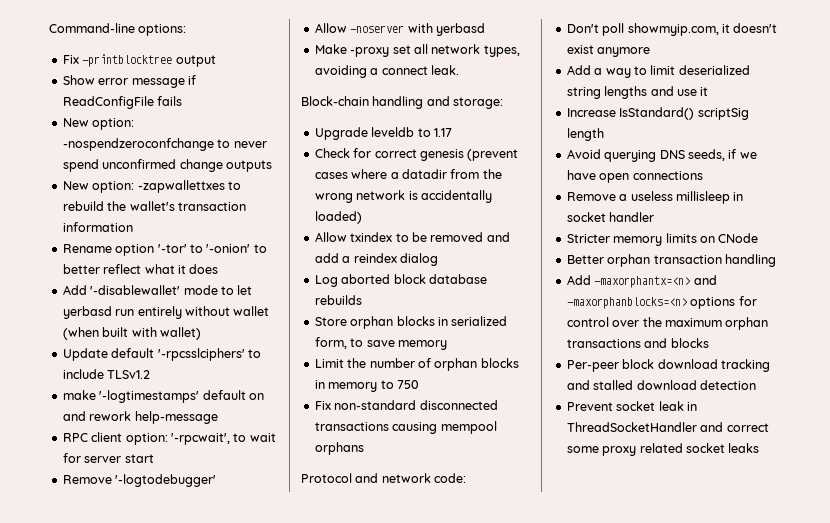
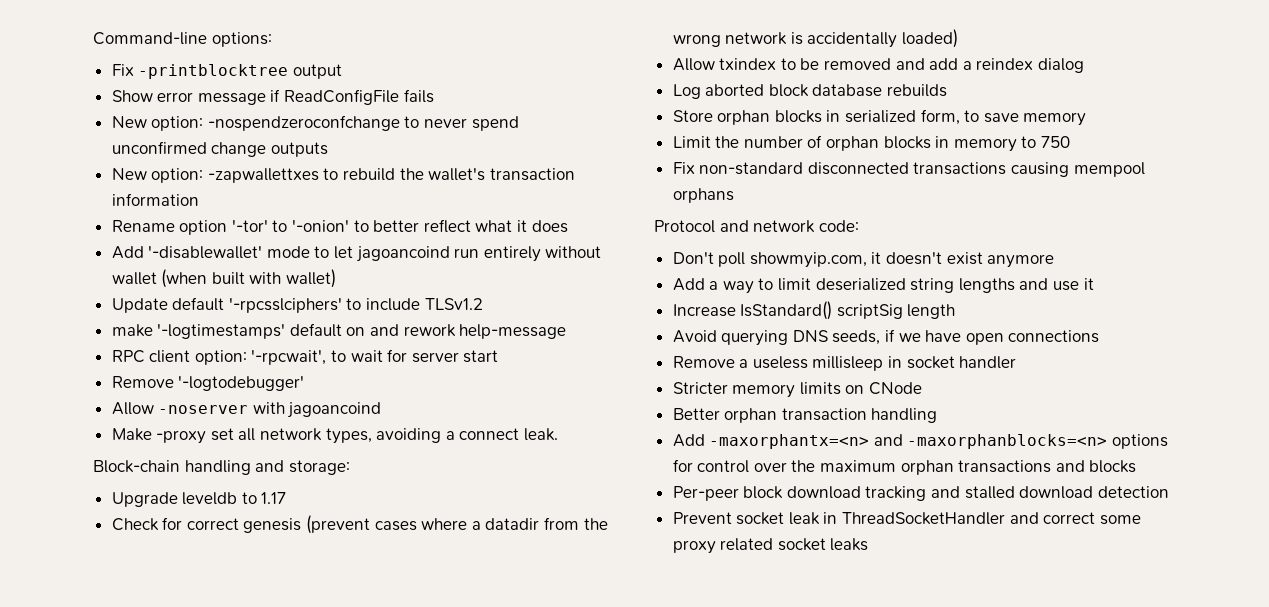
[62,306,112,319] yerbasd -> [355,246,450,262] jagoancoind
[435,23,485,36] yerbasd -> [287,402,382,418] jagoancoind

